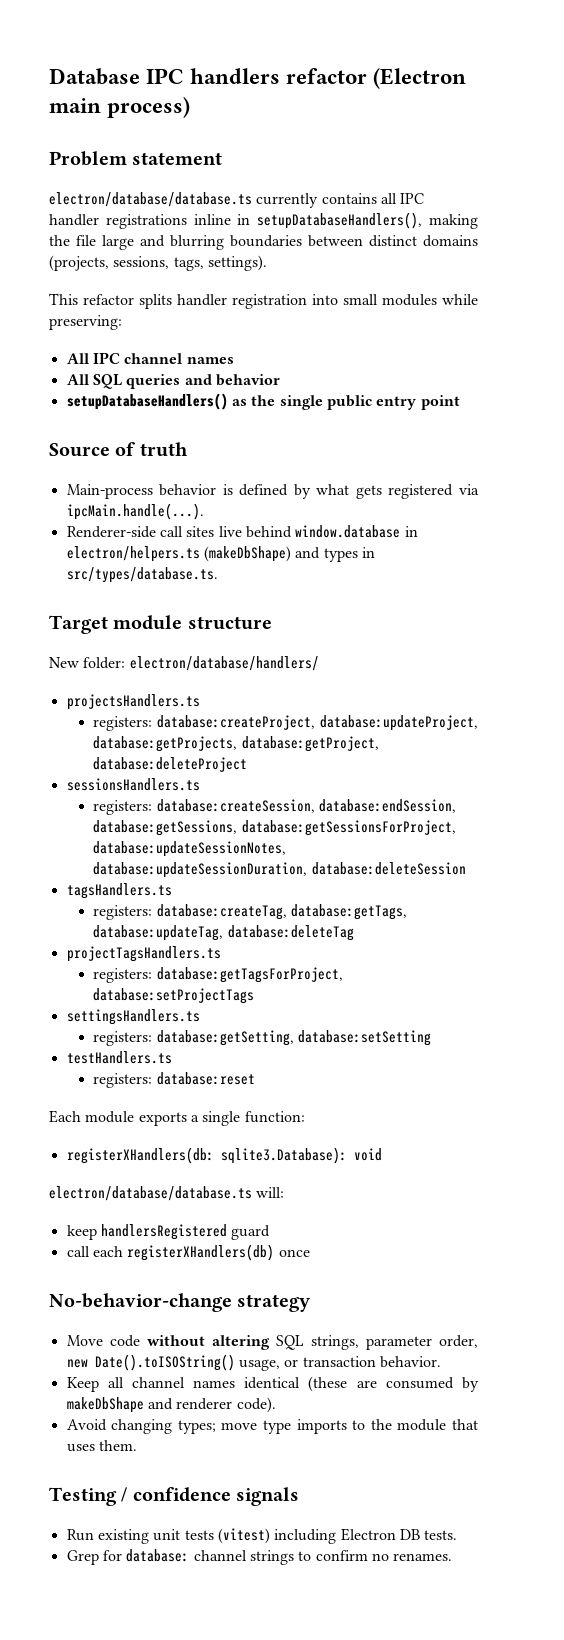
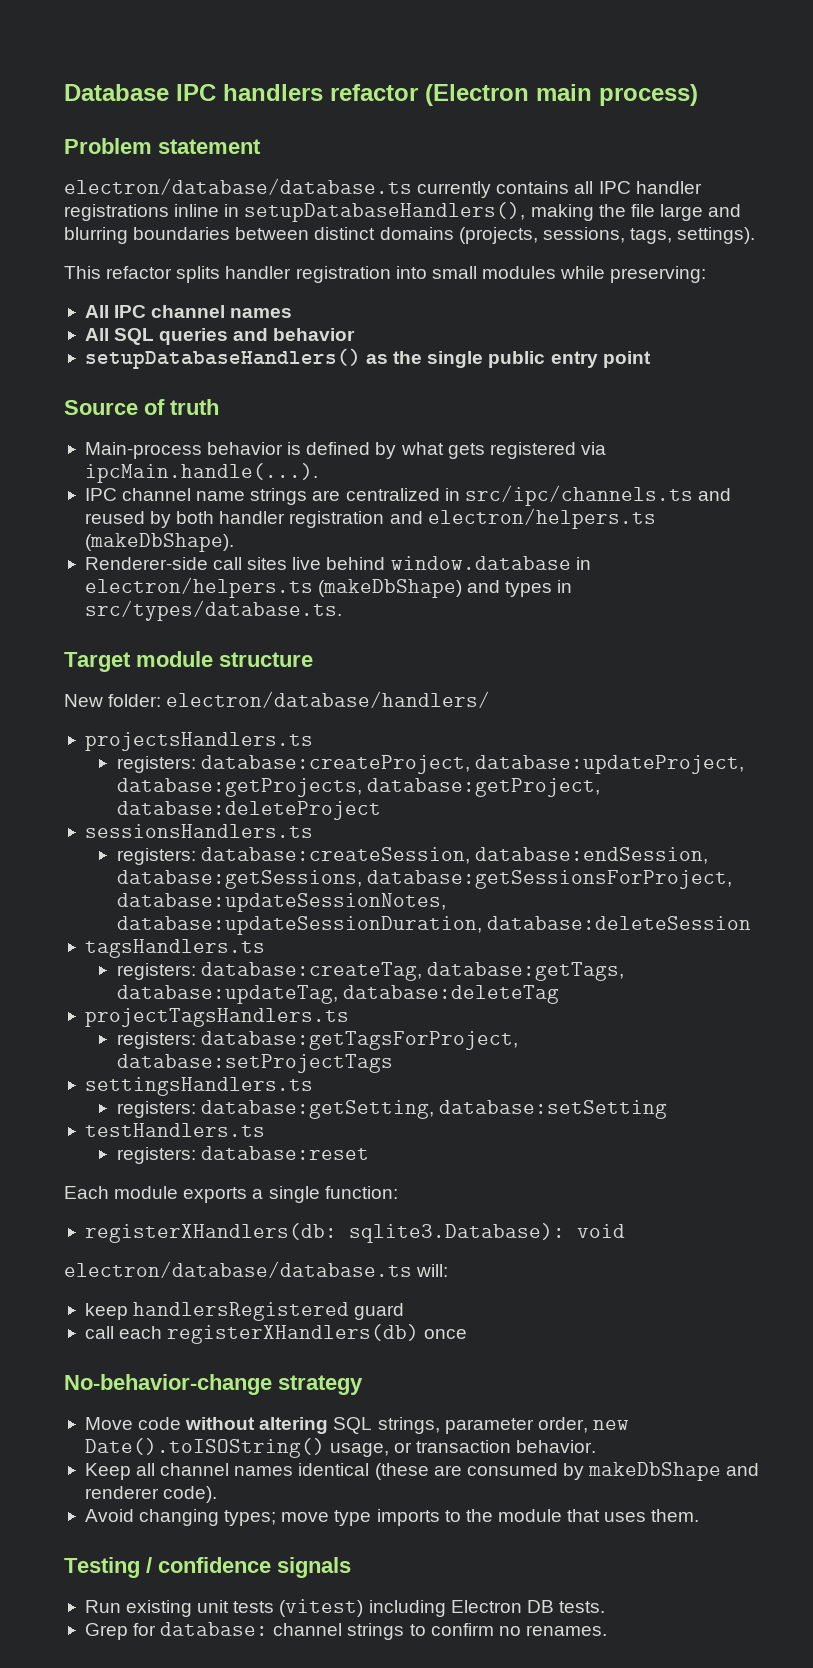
(204, 511) none -> [84,485,731,506] [84,508,656,529] [84,533,234,552] // IPC channel name strings are centralized in src/ipc/channels.ts and reused by both handler registration and electron/helpers.ts (makeDbShape).

